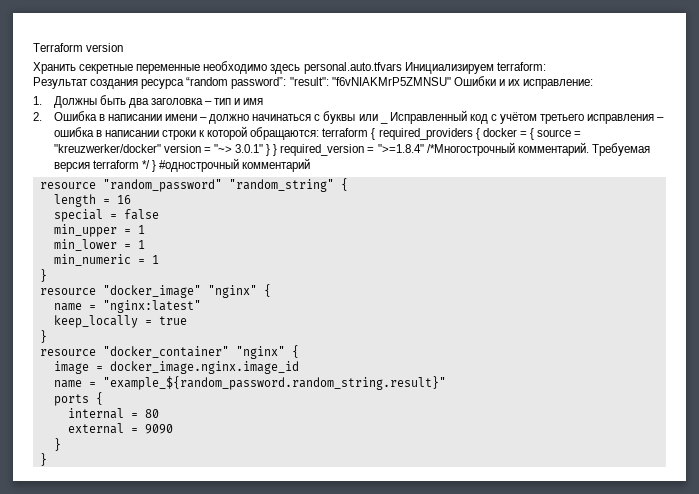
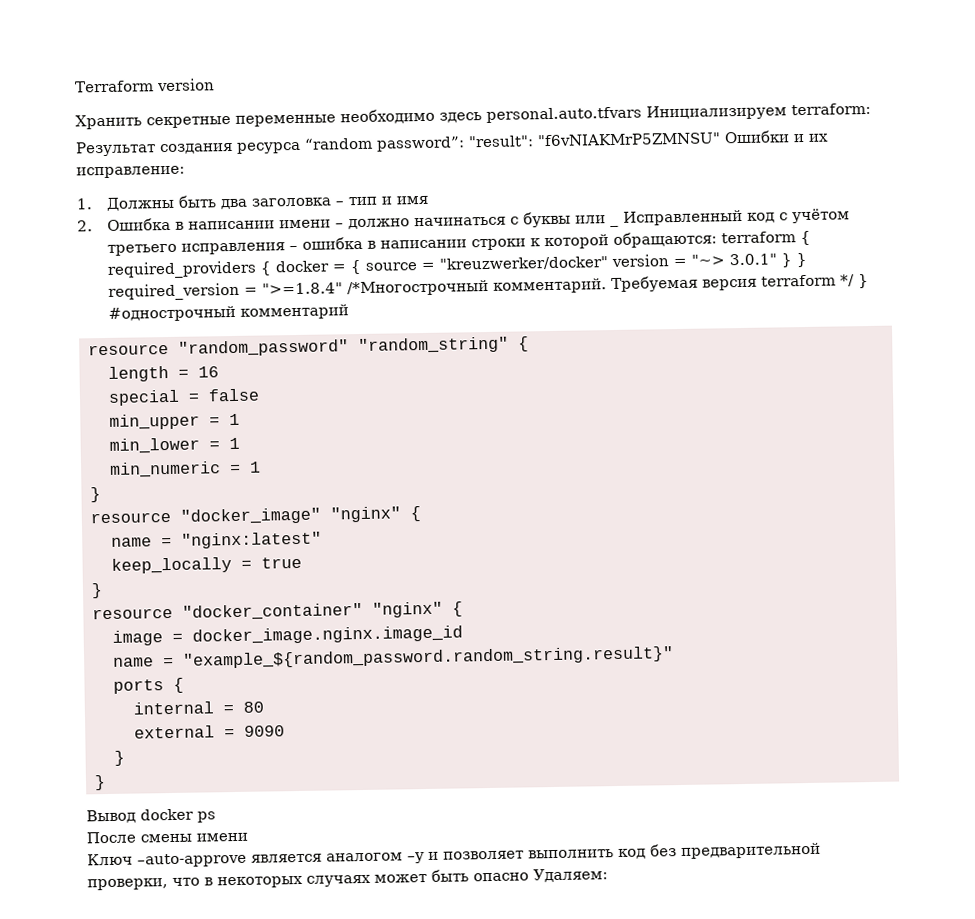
(47, 459) none -> [86,808,216,824] [86,831,248,844] [87,842,821,868] [87,868,608,891] // Вывод docker ps // После смены имени // Ключ –auto-approve является аналогом –y и позволяет выполнить код без предварительной проверки, что в некоторых случаях может быть опасно Удаляем:

